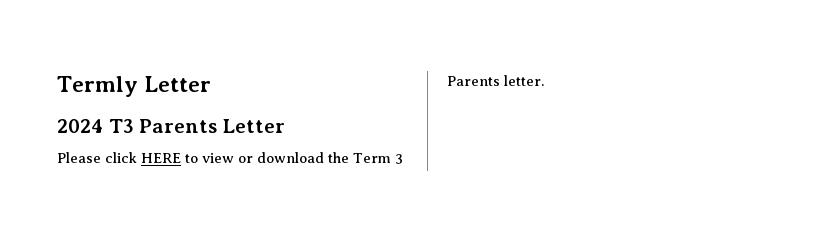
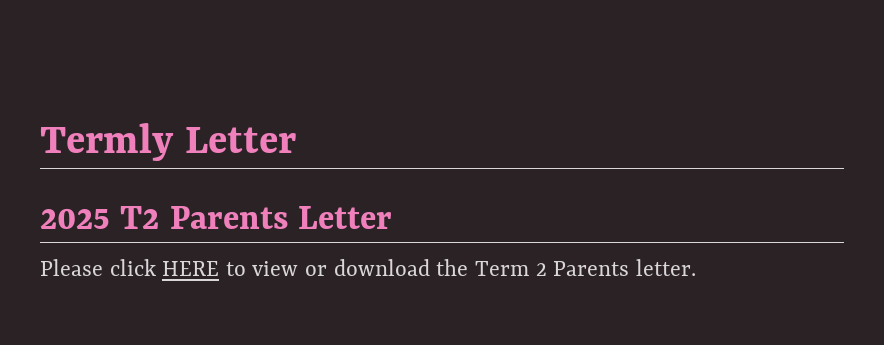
[57,119,134,133] 2024 T3 -> [40,206,160,229] 2025 T2
[394,154,403,164] 3 -> [535,263,547,276] 2

